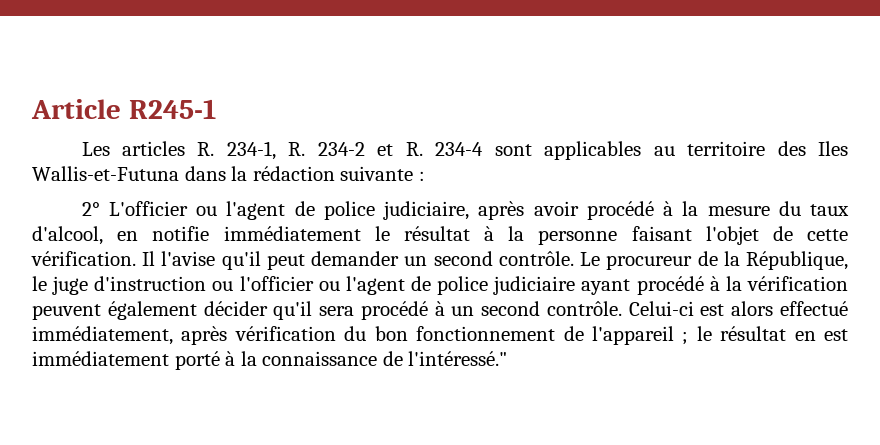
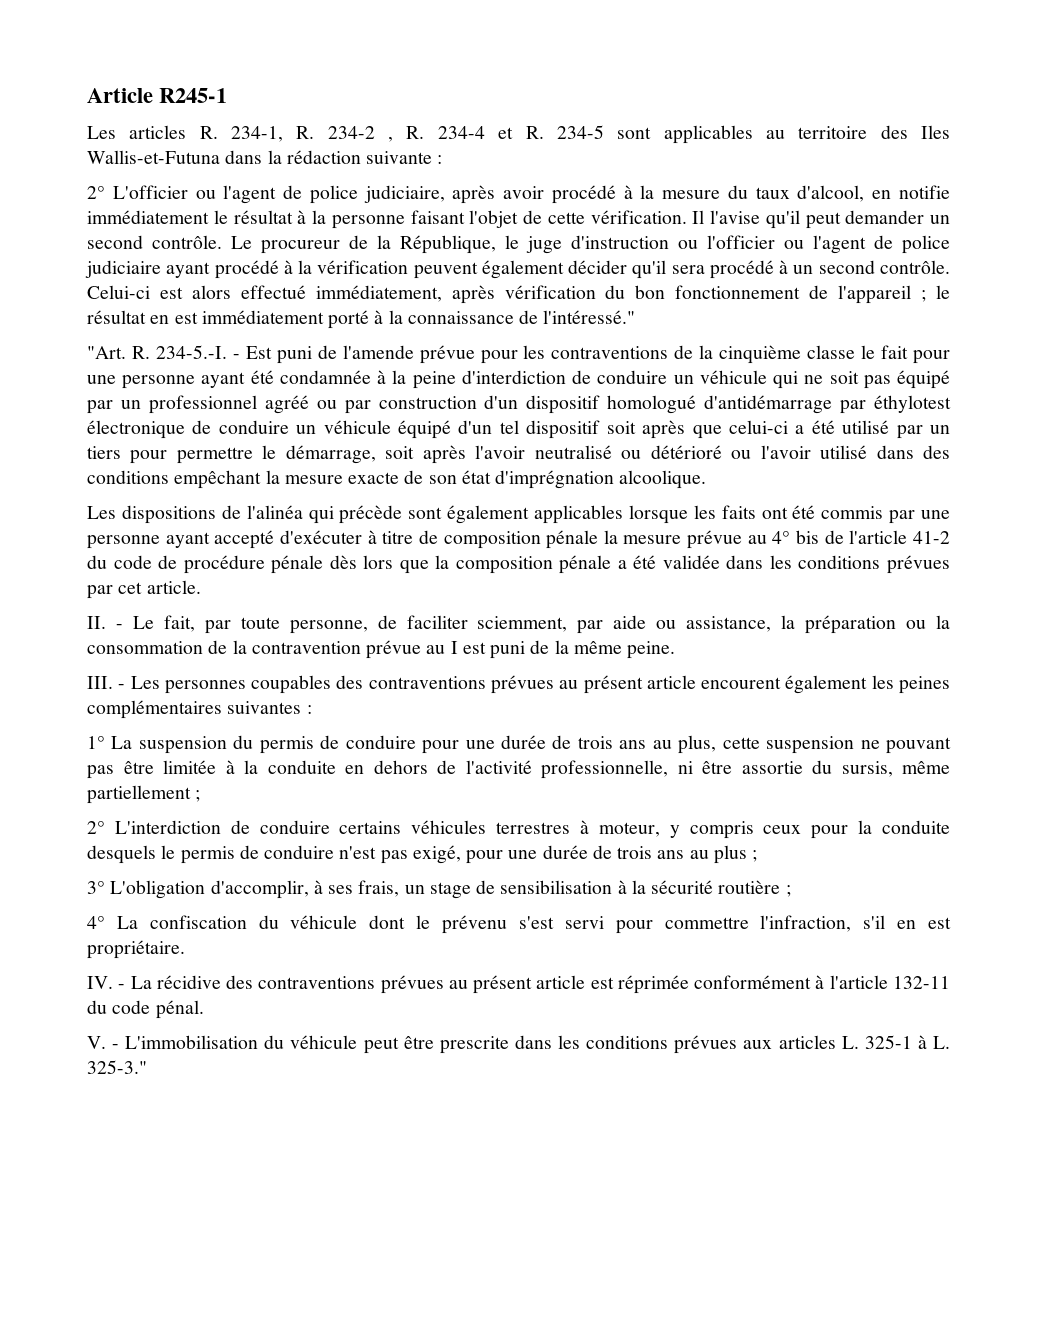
(365, 149) none -> [388,126,485,142] , R. 234-4
[435,142,484,156] 234-4 -> [556,125,604,139] 234-5
(508, 358) none -> [87,345,951,364] [87,370,951,389] [87,395,951,414] [87,420,950,439] [87,445,951,464] [87,470,707,489] [87,505,950,524] [87,530,950,549] [87,555,950,574] [87,580,201,599] [87,615,951,634] [87,640,676,659] [87,675,951,694] [87,700,312,719] [87,735,952,754] [87,760,950,779] [87,785,201,804] [87,820,951,839] [87,845,758,864] [87,880,791,899] [87,915,952,934] [87,940,185,959] [87,975,950,994] [87,1000,204,1019] [87,1035,951,1054] [87,1060,147,1074] // "Art. R. 234-5.-I. - Est puni de l'amende prévue pour les contraventions de la cinquième classe le fait pour une personne ayant été condamnée à la peine d'interdiction de conduire un véhicule qui ne soit pas équipé par un professionnel agréé ou par construction d'un dispositif homologué d'antidémarrage par éthylotest électronique de conduire un véhicule équipé d'un tel dispositif soit après que celui-ci a été utilisé par un tiers pour permettre le démarrage, soit après l'avoir neutralisé ou détérioré ou l'avoir utilisé dans des conditions empêchant la mesure exacte de son état d'imprégnation alcoolique. // Les dispositions de l'alinéa qui précède sont également applicables lorsque les faits ont été commis par une personne ayant accepté d'exécuter à titre de composition pénale la mesure prévue au 4° bis de l'article 41-2 du code de procédure pénale dès lors que la composition pénale a été validée dans les conditions prévues par cet article. // II. - Le fait, par toute personne, de faciliter sciemment, par aide ou assistance, la préparation ou la consommation de la contravention prévue au I est puni de la même peine. // III. - Les personnes coupables des contraventions prévues au présent article encourent également les peines complémentaires suivantes : // 1° La suspension du permis de conduire pour une durée de trois ans au plus, cette suspension ne pouvant pas être limitée à la conduite en dehors de l'activité professionnelle, ni être assortie du sursis, même partiellement ; // 2° L'interdiction de conduire certains véhicules terrestres à moteur, y compris ceux pour la conduite desquels le permis de conduire n'est pas exigé, pour une durée de trois ans au plus ; // 3° L'obligation d'accomplir, à ses frais, un stage de sensibilisation à la sécurité routière ; // 4° La confiscation du véhicule dont le prévenu s'est servi pour commettre l'infraction, s'il en est propriétaire. // IV. - La récidive des contraventions prévues au présent article est réprimée conformément à l'article 132-11 du code pénal. // V. - L'immobilisation du véhicule peut être prescrite dans les conditions prévues aux articles L. 325-1 à L. 325-3."

